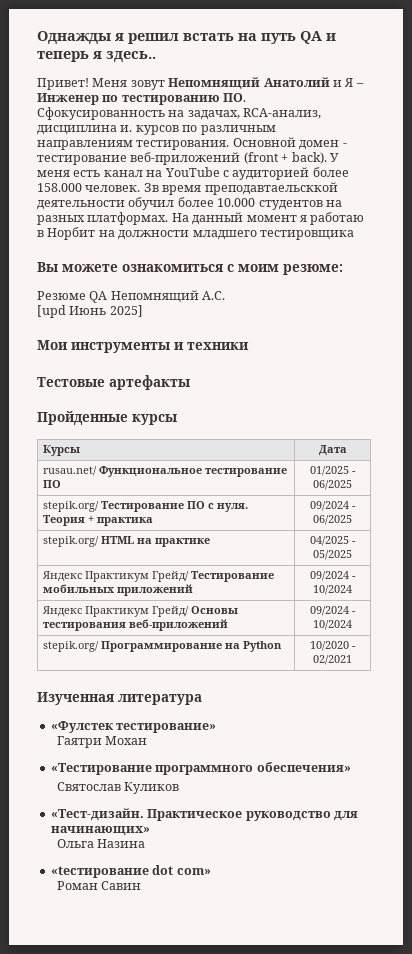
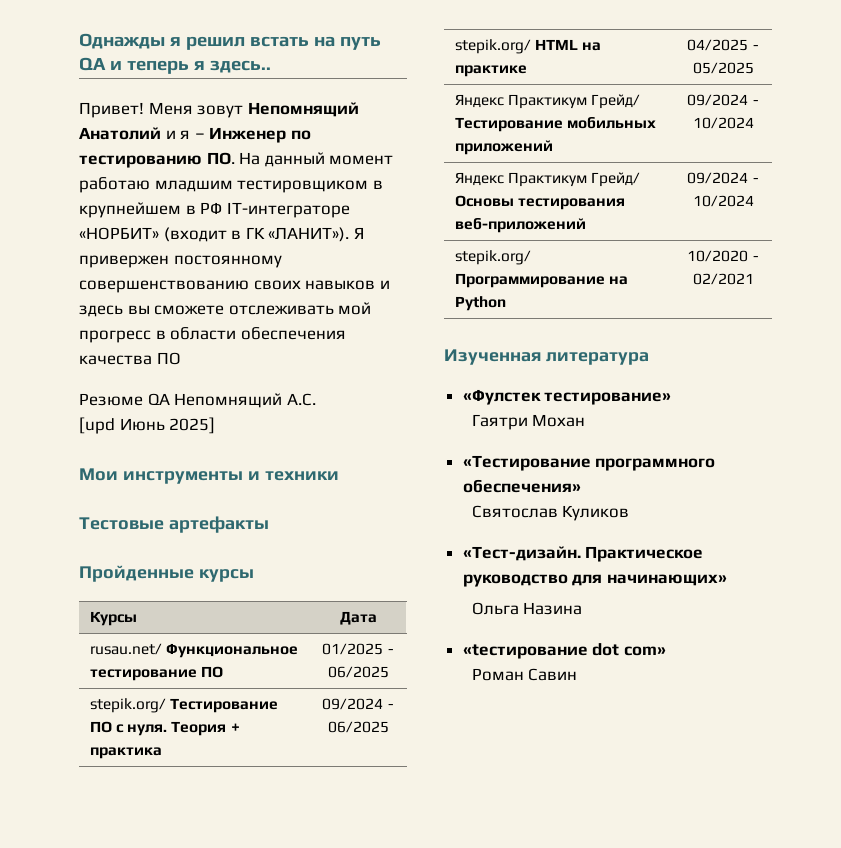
[344,78,354,87] Я -> [180,130,191,139] я
[37,107,322,120] [37,125,276,135] [37,137,347,150] [37,152,339,165] [37,167,349,180] [37,182,338,195] [37,197,342,210] [37,212,365,225] [37,227,354,240] [37,262,343,275] Сфокусированность на задачах, RCA-анализ, дисциплина и. курсов по различным направлениям тестирования. Основной домен - тестирование веб-приложений (front + back). У меня есть канал на YouTube с аудиторией более 158.000 человек. Зв время преподавтаельсккой деятельности обучил более 10.000 студентов на разных платформах. На данный момент я работаю в Норбит на должности младшего тестировщика // Вы можете ознакомиться с моим резюме: -> [239,152,394,167] [79,177,383,193] [79,202,350,218] [79,227,364,242] [79,255,282,268] [79,280,390,293] [79,302,372,317] [79,327,346,343] [79,352,181,365] На данный момент работаю младшим тестировщиком в крупнейшем в РФ IT-интеграторе «НОРБИТ» (входит в ГК «ЛАНИТ»). Я привержен постоянному совершенствованию своих навыков и здесь вы сможете отслеживать мой прогресс в области обеспечения качества ПО

